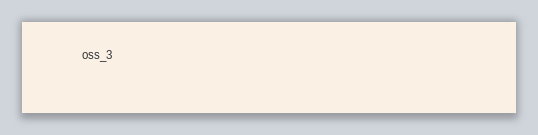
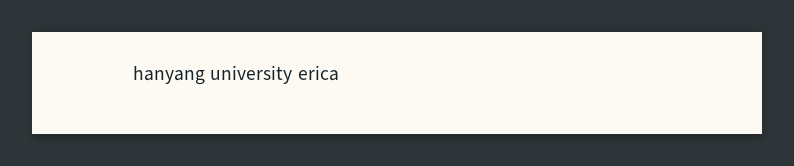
[82,50,112,62] oss_3 -> [133,65,339,85] hanyang university erica

